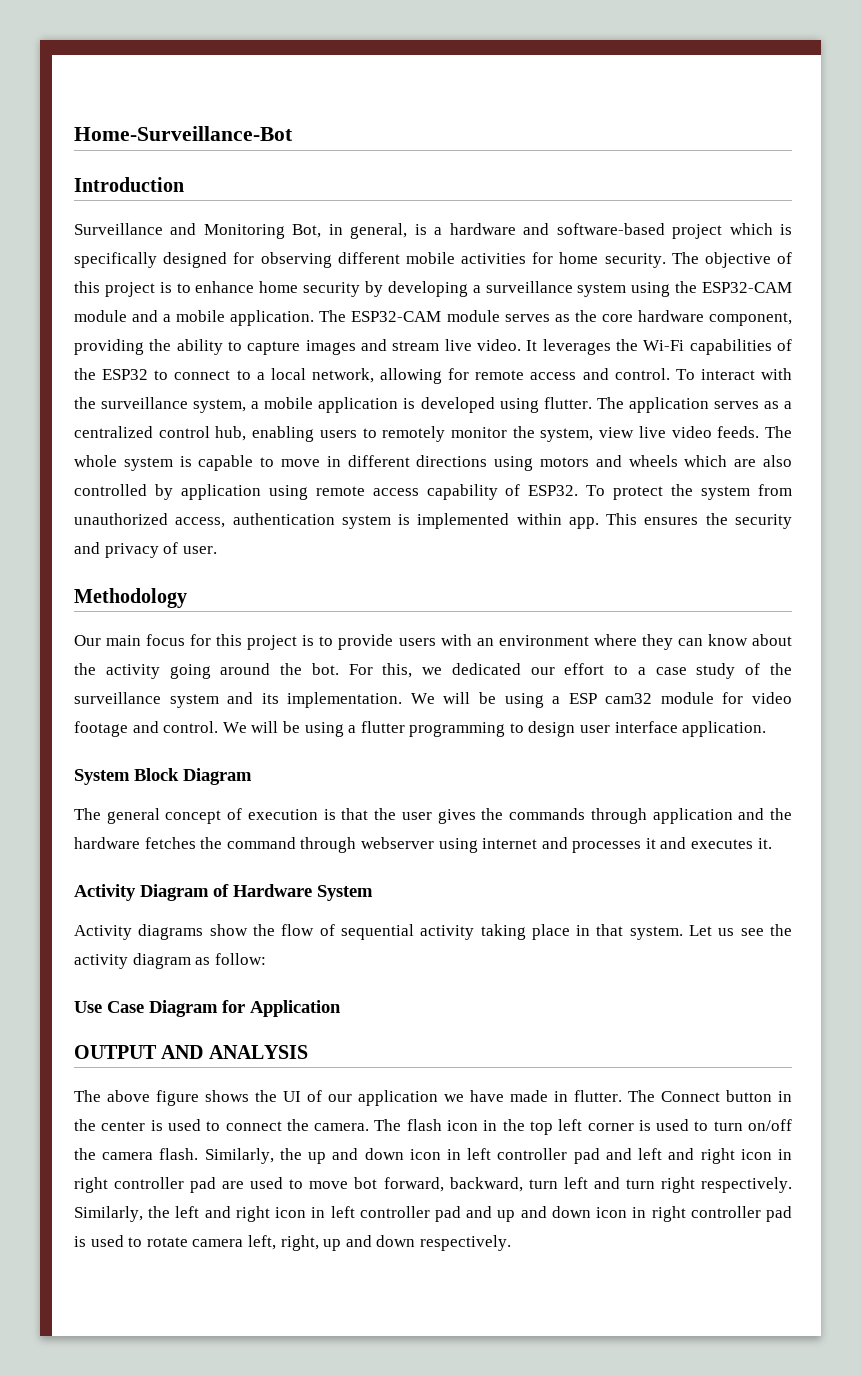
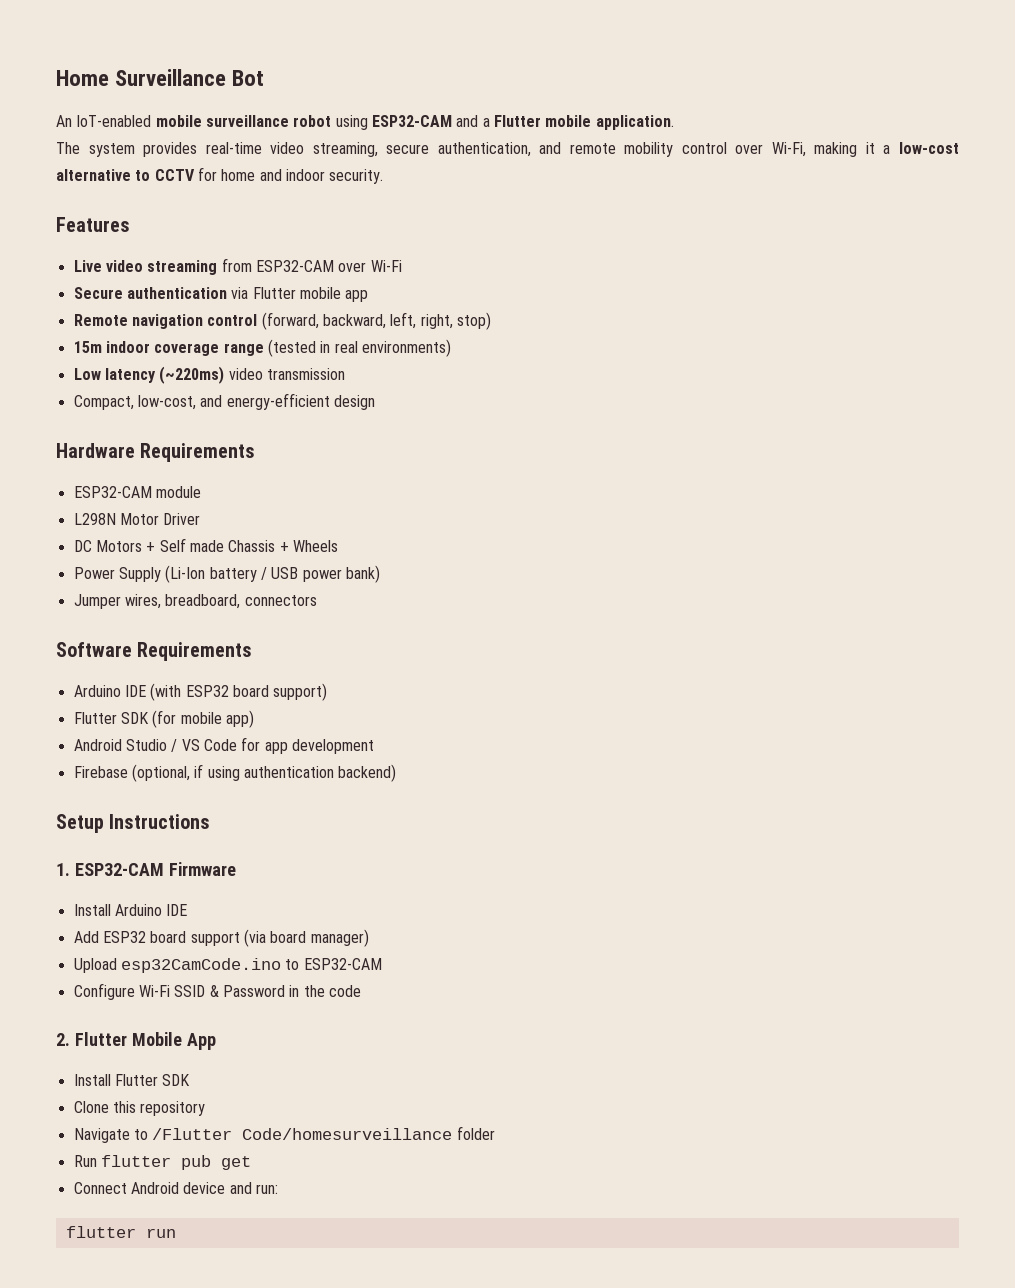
[74,126,293,141] [74,177,184,192] [74,223,792,239] [74,252,792,268] [74,281,792,297] [74,310,793,326] [74,339,792,355] [74,368,792,384] [74,397,792,413] [74,426,792,442] [74,455,792,471] [74,484,792,500] [74,513,792,529] [74,542,217,558] [74,588,187,608] [74,634,792,650] [74,663,792,679] [74,692,792,708] [74,721,767,737] [74,768,252,785] [74,808,793,824] [74,837,772,853] [74,884,373,901] [74,924,792,940] [74,953,266,969] [74,1000,341,1017] [74,1045,308,1059] [74,1090,792,1106] [74,1119,792,1135] [74,1148,792,1164] [74,1177,793,1193] [74,1206,792,1222] [74,1235,511,1251] Home-Surveillance-Bot // Introduction // Surveillance and Monitoring Bot, in general, is a hardware and software-based project which is specifically designed for observing different mobile activities for home security. The objective of this project is to enhance home security by developing a surveillance system using the ESP32-CAM module and a mobile application. The ESP32-CAM module serves as the core hardware component, providing the ability to capture images and stream live video. It leverages the Wi-Fi capabilities of the ESP32 to connect to a local network, allowing for remote access and control. To interact with the surveillance system, a mobile application is developed using flutter. The application serves as a centralized control hub, enabling users to remotely monitor the system, view live video feeds. The whole system is capable to move in different directions using motors and wheels which are also controlled by application using remote access capability of ESP32. To protect the system from unauthorized access, authentication system is implemented within app. This ensures the security and privacy of user. // Methodology // Our main focus for this project is to provide users with an environment where they can know about the activity going around the bot. For this, we dedicated our effort to a case study of the surveillance system and its implementation. We will be using a ESP cam32 module for video footage and control. We will be using a flutter programming to design user interface application. // System Block Diagram // The general concept of execution is that the user gives the commands through application and the hardware fetches the command through webserver using internet and processes it and executes it. // Activity Diagram of Hardware System // Activity diagrams show the flow of sequential activity taking place in that system. Let us see the activity diagram as follow: // Use Case Diagram for Application // OUTPUT AND ANALYSIS // The above figure shows the UI of our application we have made in flutter. The Connect button in the center is used to connect the camera. The flash icon in the top left corner is used to turn on/off the camera flash. Similarly, the up and down icon in left controller pad and left and right icon in right controller pad are used to move bot forward, backward, turn left and turn right respectively. Similarly, the left and right icon in left controller pad and up and down icon in right controller pad is used to rotate camera left, right, up and down respectively. -> [56,69,265,86] [56,115,674,130] [56,142,959,157] [56,167,384,184] [56,217,130,232] [73,258,402,275] [73,287,369,302] [73,312,491,330] [73,339,451,357] [73,366,345,384] [73,393,375,410] [56,443,256,462] [73,486,201,498] [73,513,201,525] [73,538,338,552] [73,565,380,583] [73,594,317,609] [56,642,253,661] [73,683,328,701] [73,710,254,728] [73,737,374,754] [73,764,397,782] [56,814,211,833] [56,862,236,876] [73,904,188,916] [73,929,369,947] [73,958,382,973] [73,983,361,1000] [56,1032,216,1050] [73,1074,191,1086] [73,1101,206,1116] [73,1126,495,1143] [73,1155,251,1170] [73,1182,278,1194] [65,1226,176,1238] Home Surveillance Bot // An IoT-enabled mobile surveillance robot using ESP32-CAM and a Flutter mobile application. // The system provides real-time video streaming, secure authentication, and remote mobility control over Wi-Fi, making it a low-cost alternative to CCTV for home and indoor security. // Features // Live video streaming from ESP32-CAM over Wi-Fi // Secure authentication via Flutter mobile app // Remote navigation control (forward, backward, left, right, stop) // 15m indoor coverage range (tested in real environments) // Low latency (~220ms) video transmission // Compact, low-cost, and energy-efficient design // Hardware Requirements // ESP32-CAM module // L298N Motor Driver // DC Motors + Self made Chassis + Wheels // Power Supply (Li-Ion battery / USB power bank) // Jumper wires, breadboard, connectors // Software Requirements // Arduino IDE (with ESP32 board support) // Flutter SDK (for mobile app) // Android Studio / VS Code for app development // Firebase (optional, if using authentication backend) // Setup Instructions // 1. ESP32-CAM Firmware // Install Arduino IDE // Add ESP32 board support (via board manager) // Upload esp32CamCode.ino to ESP32-CAM // Configure Wi-Fi SSID & Password in the code // 2. Flutter Mobile App // Install Flutter SDK // Clone this repository // Navigate to /Flutter Code/homesurveillance folder // Run flutter pub get // Connect Android device and run: // flutter run

